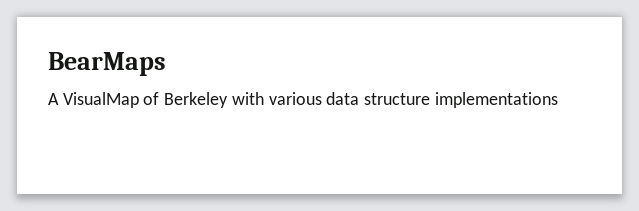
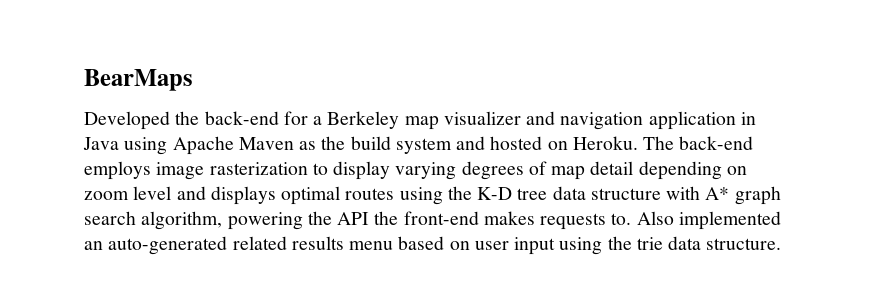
[48,92,558,108] A VisualMap of Berkeley with various data structure implementations -> [84,111,756,130] [83,136,754,155] [84,161,747,180] [84,186,781,205] [84,211,781,230] [84,236,782,255] Developed the back-end for a Berkeley map visualizer and navigation application in Java using Apache Maven as the build system and hosted on Heroku. The back-end employs image rasterization to display varying degrees of map detail depending on zoom level and displays optimal routes using the K-D tree data structure with A* graph search algorithm, powering the API the front-end makes requests to. Also implemented an auto-generated related results menu based on user input using the trie data structure.

